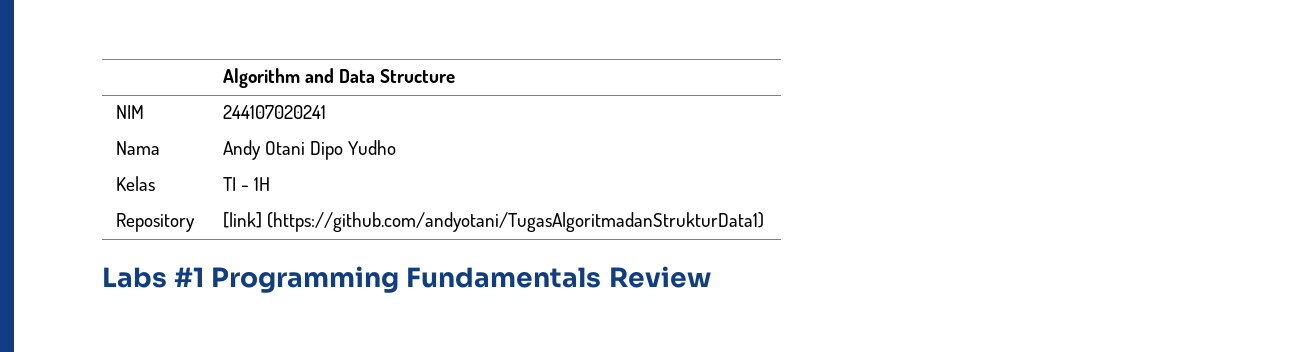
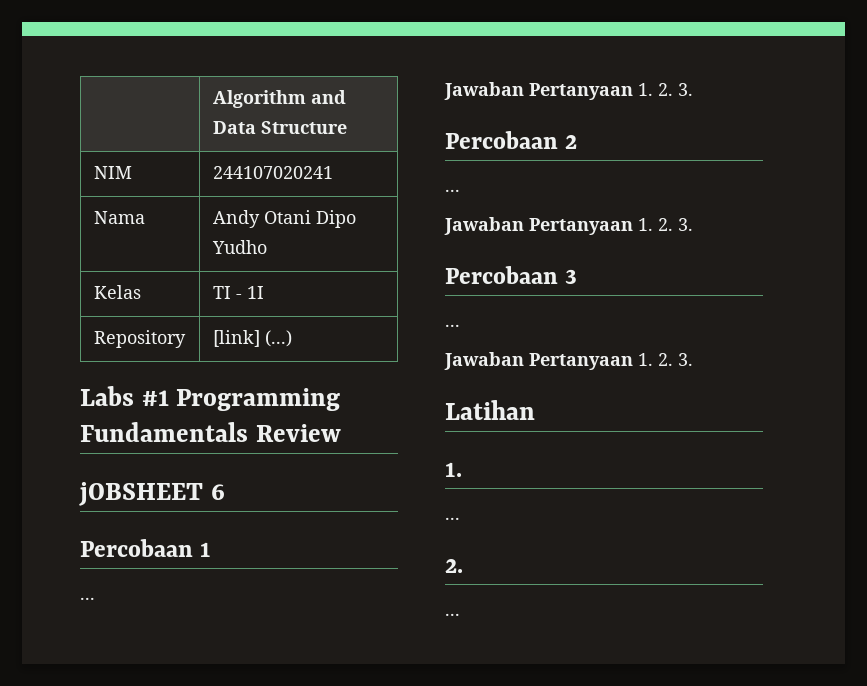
[254,177,271,191] 1H -> [246,286,264,299] 1I
[267,212,765,232] (https://github.com/andyotani/TugasAlgoritmadanStrukturData1) -> [264,330,292,347] (...)
(711, 277) none -> [79,482,225,506] [80,539,212,557] [80,597,95,600] [444,82,693,100] [445,131,578,149] [445,189,460,192] [444,217,693,235] [445,266,578,284] [445,324,460,327] [444,352,693,370] [445,400,535,420] [445,462,462,477] [445,517,460,520] [445,559,463,573] [445,613,460,616] // jOBSHEET 6 // Percobaan 1 // ... // Jawaban Pertanyaan 1. 2. 3. // Percobaan 2 // ... // Jawaban Pertanyaan 1. 2. 3. // Percobaan 3 // ... // Jawaban Pertanyaan 1. 2. 3. // Latihan // 1. // ... // 2. // ...

